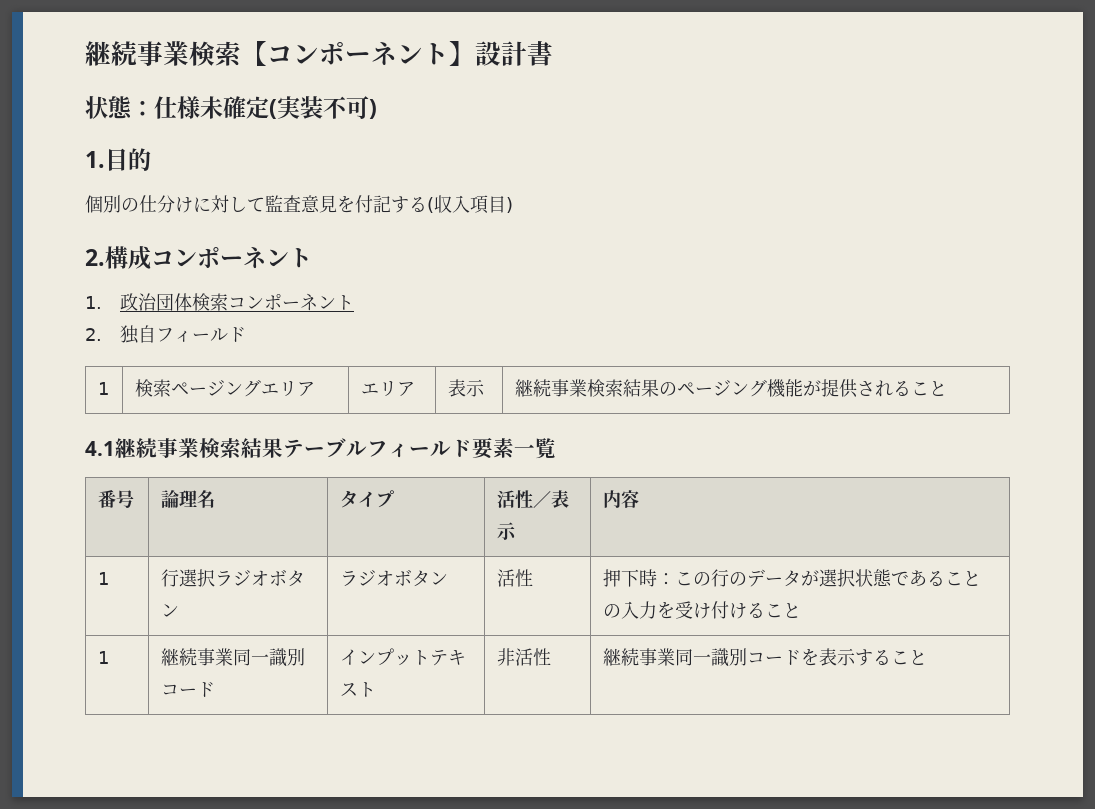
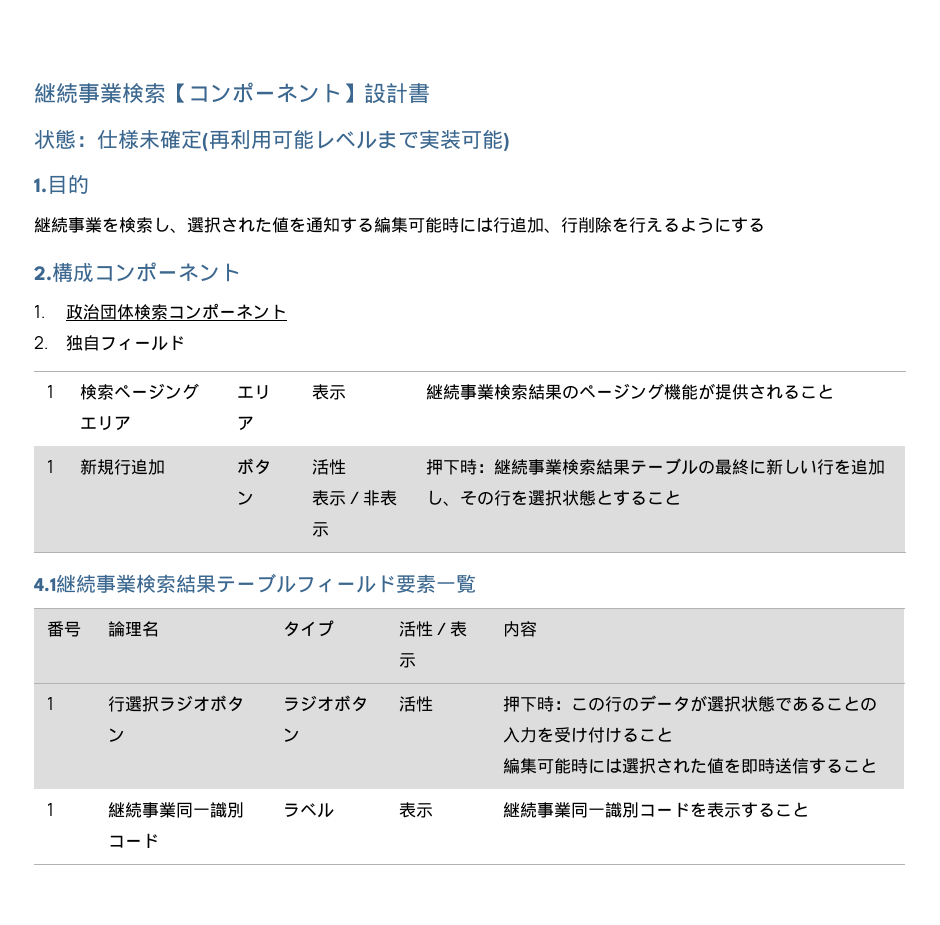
[277,96,377,119] [85,148,151,171] [85,195,513,214] 実装不可) // 1.目的 // 個別の仕分けに対して監査意見を付記する(収入項目) -> [209,129,510,152] [34,175,89,194] [34,217,765,233] 再利用可能レベルまで実装可能) // 1.目的 // 継続事業を検索し、選択された値を通知する編集可能時には行追加、行削除を行えるようにする
(947, 388) none -> [46,460,54,473] [79,459,165,475] [236,458,271,475] [236,491,254,505] [311,459,346,475] [311,490,397,506] [311,522,329,537] [425,458,885,475] [425,490,681,506] // 1 | 新規行追加 | ボタン | 活性 // 表示／非表示 | 押下時：継続事業検索結果テーブルの最終に新しい行を追加し、その行を選択状態とすること
(801, 610) none -> [502,758,877,774] // 編集可能時には選択された値を即時送信すること
[339,648,466,666] [339,682,376,697] [496,648,551,666] インプットテキスト | 非活性 -> [282,803,334,818] [398,802,433,818] ラベル | 表示

